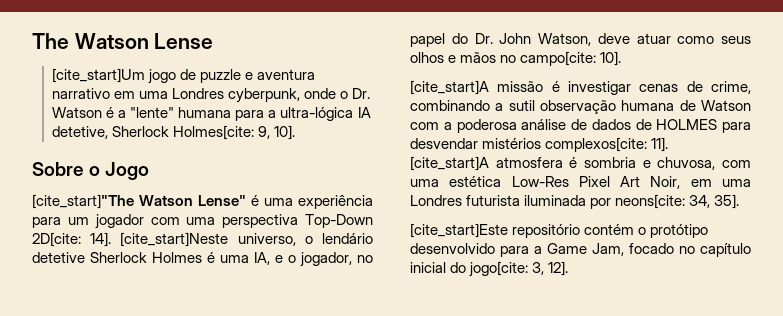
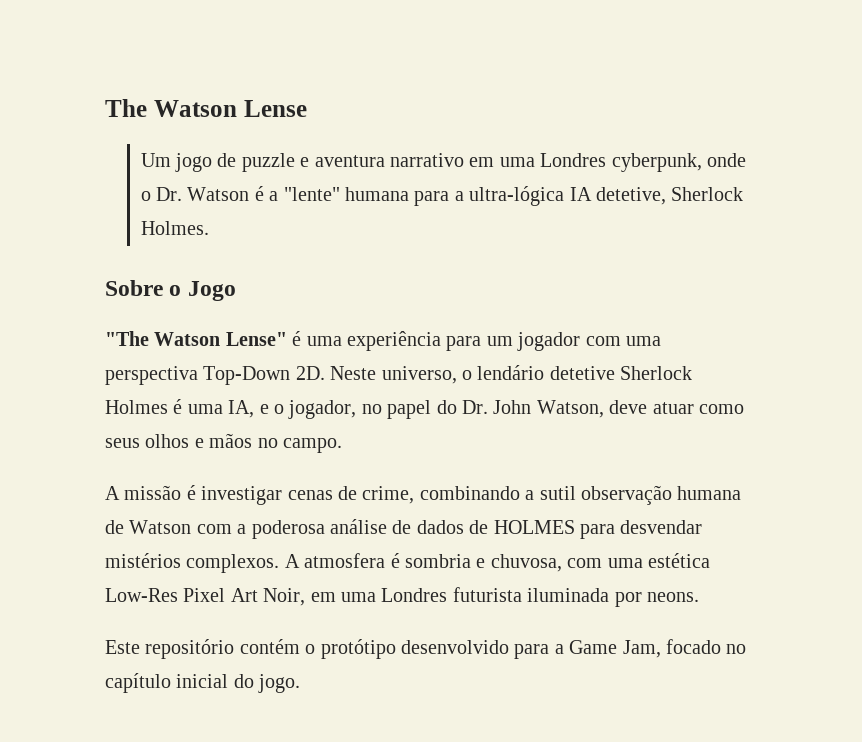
[52,68,146,83] [cite_start]Um -> [140,153,171,167] Um
[173,125,296,140] Holmes[cite: 9, 10]. -> [140,221,209,235] Holmes.
[32,194,134,209] [cite_start]"The -> [105,331,149,346] "The
[32,232,229,247] 2D[cite: 14]. [cite_start]Neste -> [295,366,377,380] 2D. Neste
[520,51,622,66] [410,80,489,95] campo[cite: 10]. // [cite_start]A -> [283,438,342,453] [105,486,120,500] campo. // A
[545,137,669,152] [410,156,489,171] complexos[cite: 11]. [cite_start]A -> [186,554,300,573] complexos. A
[615,194,740,209] [410,223,508,238] neons[cite: 34, 35]. // [cite_start]Este -> [646,592,699,602] [105,640,140,654] neons. // Este
[469,261,569,277] jogo[cite: 3, 12]. -> [258,674,301,693] jogo.

